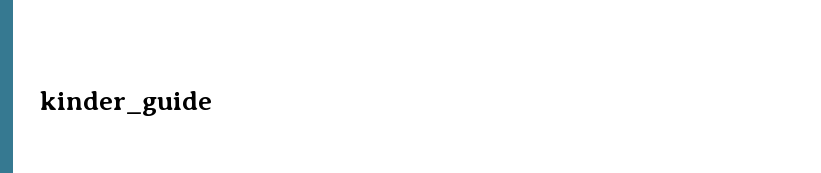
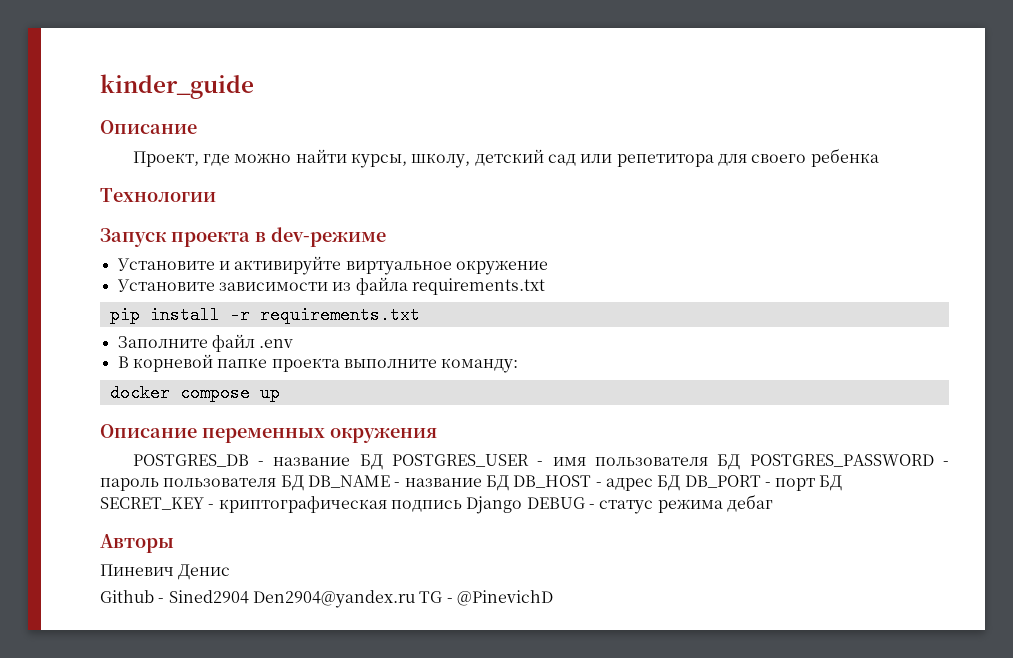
(212, 103) none -> [100,120,197,134] [132,148,879,168] [100,188,216,202] [100,227,386,247] [116,256,548,275] [116,277,545,295] [109,306,420,324] [117,334,294,352] [117,354,519,373] [109,384,280,402] [100,424,437,443] [132,454,949,470] [100,475,843,491] [100,494,773,514] [100,534,174,553] [100,564,231,580] [100,590,553,608] // Описание // Проект, где можно найти курсы, школу, детский сад или репетитора для своего ребенка // Технологии // Запуск проекта в dev-режиме // Установите и активируйте виртуальное окружение // Установите зависимости из файла requirements.txt // pip install -r requirements.txt // Заполните файл .env // В корневой папке проекта выполните команду: // docker compose up // Описание переменных окружения // POSTGRES_DB - название БД POSTGRES_USER - имя пользователя БД POSTGRES_PASSWORD - пароль пользователя БД DB_NAME - название БД DB_HOST - адрес БД DB_PORT - порт БД SECRET_KEY - криптографическая подпись Django DEBUG - статус режима дебаг // Авторы // Пиневич Денис // Github - Sined2904 Den2904@yandex.ru TG - @PinevichD

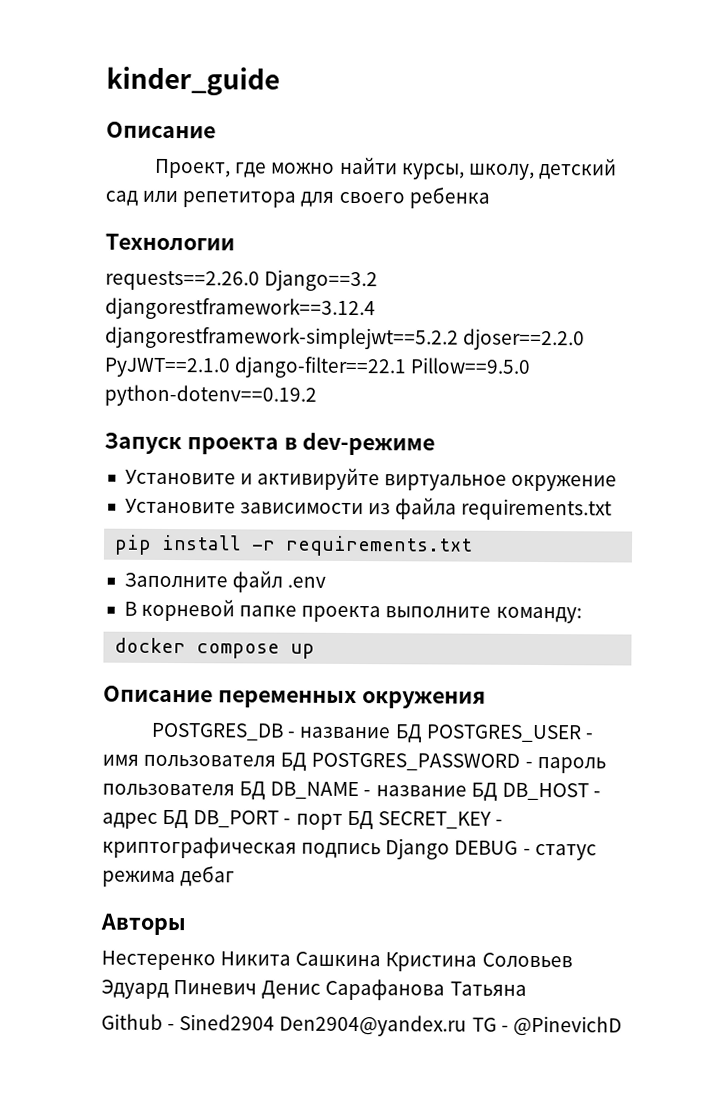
(216, 195) none -> [105,269,379,292] [105,297,376,321] [105,326,586,351] [104,356,532,379] [104,384,317,407] // requests==2.26.0 Django==3.2 djangorestframework==3.12.4 djangorestframework-simplejwt==5.2.2 djoser==2.2.0 PyJWT==2.1.0 django-filter==22.1 Pillow==9.5.0 python-dotenv==0.19.2
(174, 543) none -> [101,950,573,972] [101,979,169,1000] Нестеренко Никита Сашкина Кристина Соловьев Эдуард
(231, 572) none -> [325,978,527,1001] Сарафанова Татьяна

